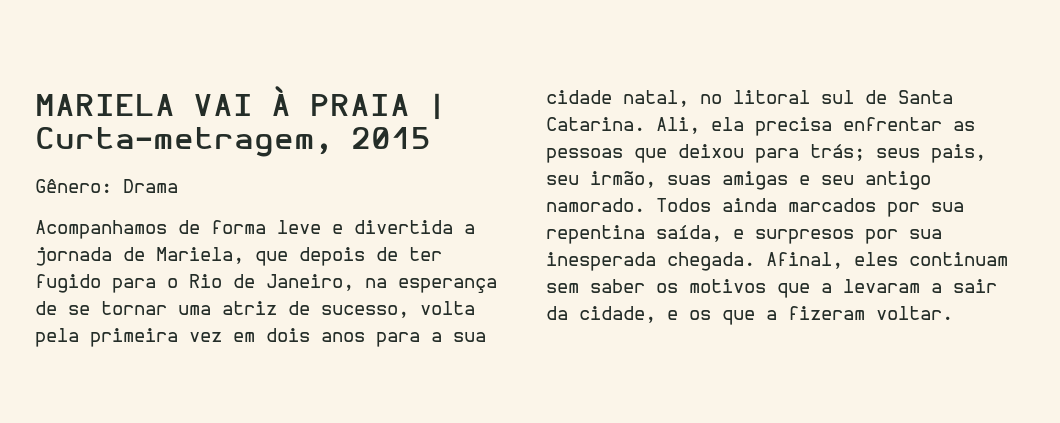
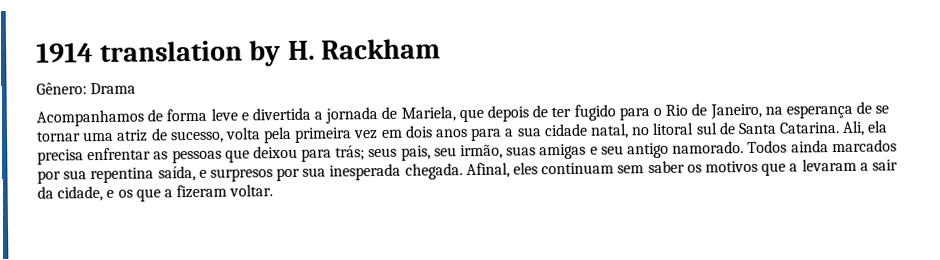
[35,86,446,120] [35,127,431,157] MARIELA VAI À PRAIA | Curta-metragem, 2015 -> [36,38,442,67] 1914 translation by H. Rackham

